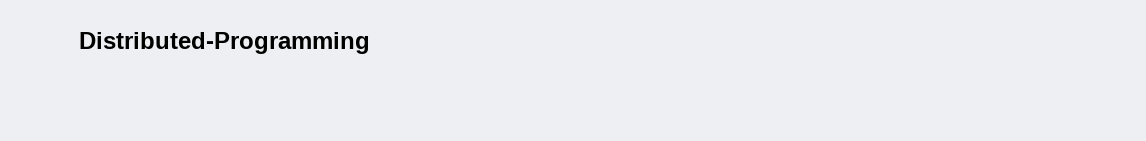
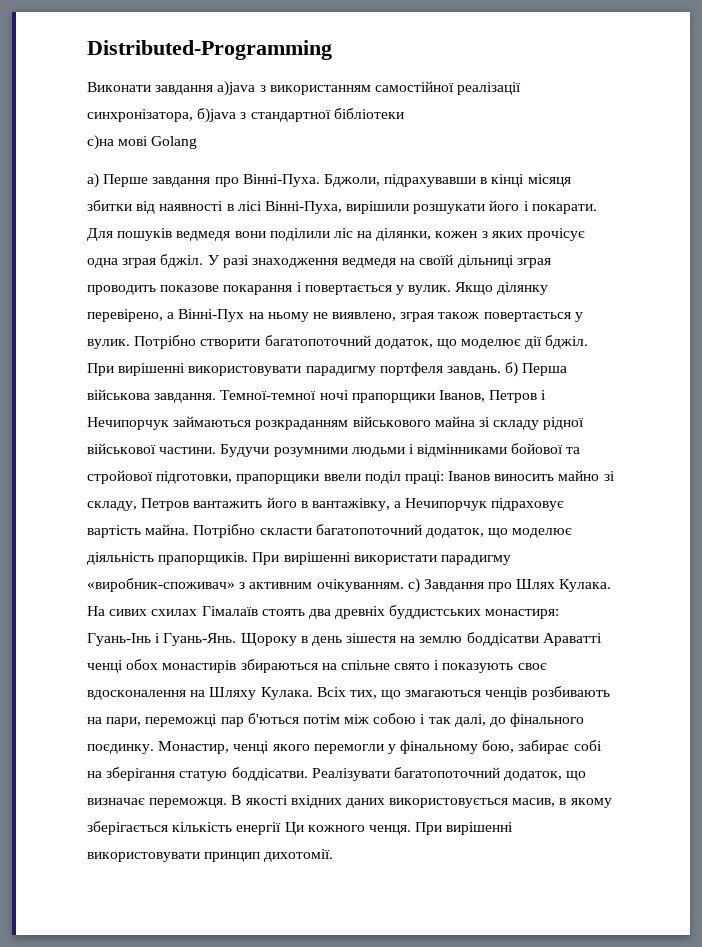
(370, 43) none -> [87,81,522,96] [87,108,404,123] [87,135,198,150] [87,173,571,188] [87,200,597,214] [87,228,586,241] [87,254,551,268] [87,282,549,295] [87,309,583,322] [87,335,589,349] [87,362,568,377] [87,389,547,403] [87,416,585,430] [87,443,581,457] [87,470,615,484] [87,497,565,511] [87,524,573,538] [87,552,511,565] [87,578,612,593] [87,605,560,619] [87,632,602,646] [87,659,547,673] [87,686,610,700] [87,713,585,727] [87,740,602,754] [87,767,587,781] [87,795,612,808] [87,821,514,835] [87,849,334,862] // Виконати завдання а)java з використанням самостійної реалізації синхронізатора, б)java з стандартної бібліотеки // с)на мові Golang // а) Перше завдання про Вінні-Пуха. Бджоли, підрахувавши в кінці місяця збитки від наявності в лісі Вінні-Пуха, вирішили розшукати його і покарати. Для пошуків ведмедя вони поділили ліс на ділянки, кожен з яких прочісує одна зграя бджіл. У разі знаходження ведмедя на своїй дільниці зграя проводить показове покарання і повертається у вулик. Якщо ділянку перевірено, а Вінні-Пух на ньому не виявлено, зграя також повертається у вулик. Потрібно створити багатопоточний додаток, що моделює дії бджіл. При вирішенні використовувати парадигму портфеля завдань. б) Перша військова завдання. Темної-темної ночі прапорщики Іванов, Петров і Нечипорчук займаються розкраданням військового майна зі складу рідної військової частини. Будучи розумними людьми і відмінниками бойової та стройової підготовки, прапорщики ввели поділ праці: Іванов виносить майно зі складу, Петров вантажить його в вантажівку, а Нечипорчук підраховує вартість майна. Потрібно скласти багатопоточний додаток, що моделює діяльність прапорщиків. При вирішенні використати парадигму «виробник-споживач» з активним очікуванням. с) Завдання про Шлях Кулака. На сивих схилах Гімалаїв стоять два древніх буддистських монастиря: Гуань-Інь і Гуань-Янь. Щороку в день зішестя на землю боддісатви Араватті ченці обох монастирів збираються на спільне свято і показують своє вдосконалення на Шляху Кулака. Всіх тих, що змагаються ченців розбивають на пари, переможці пар б'ються потім між собою і так далі, до фінального поєдинку. Монастир, ченці якого перемогли у фінальному бою, забирає собі на зберігання статую боддісатви. Реалізувати багатопоточний додаток, що визначає переможця. В якості вхідних даних використовується масив, в якому зберігається кількість енергії Ци кожного ченця. При вирішенні використовувати принцип дихотомії.

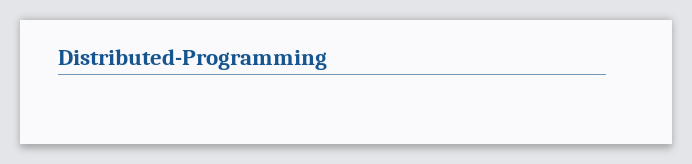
[87,81,522,96] [87,108,404,123] [87,135,198,150] [87,173,571,188] [87,200,597,214] [87,228,586,241] [87,254,551,268] [87,282,549,295] [87,309,583,322] [87,335,589,349] [87,362,568,377] [87,389,547,403] [87,416,585,430] [87,443,581,457] [87,470,615,484] [87,497,565,511] [87,524,573,538] [87,552,511,565] [87,578,612,593] [87,605,560,619] [87,632,602,646] [87,659,547,673] [87,686,610,700] [87,713,585,727] [87,740,602,754] [87,767,587,781] [87,795,612,808] [87,821,514,835] [87,849,334,862] // Виконати завдання а)java з використанням самостійної реалізації синхронізатора, б)java з стандартної бібліотеки // с)на мові Golang // а) Перше завдання про Вінні-Пуха. Бджоли, підрахувавши в кінці місяця збитки від наявності в лісі Вінні-Пуха, вирішили розшукати його і покарати. Для пошуків ведмедя вони поділили ліс на ділянки, кожен з яких прочісує одна зграя бджіл. У разі знаходження ведмедя на своїй дільниці зграя проводить показове покарання і повертається у вулик. Якщо ділянку перевірено, а Вінні-Пух на ньому не виявлено, зграя також повертається у вулик. Потрібно створити багатопоточний додаток, що моделює дії бджіл. При вирішенні використовувати парадигму портфеля завдань. б) Перша військова завдання. Темної-темної ночі прапорщики Іванов, Петров і Нечипорчук займаються розкраданням військового майна зі складу рідної військової частини. Будучи розумними людьми і відмінниками бойової та стройової підготовки, прапорщики ввели поділ праці: Іванов виносить майно зі складу, Петров вантажить його в вантажівку, а Нечипорчук підраховує вартість майна. Потрібно скласти багатопоточний додаток, що моделює діяльність прапорщиків. При вирішенні використати парадигму «виробник-споживач» з активним очікуванням. с) Завдання про Шлях Кулака. На сивих схилах Гімалаїв стоять два древніх буддистських монастиря: Гуань-Інь і Гуань-Янь. Щороку в день зішестя на землю боддісатви Араватті ченці обох монастирів збираються на спільне свято і показують своє вдосконалення на Шляху Кулака. Всіх тих, що змагаються ченців розбивають на пари, переможці пар б'ються потім між собою і так далі, до фінального поєдинку. Монастир, ченці якого перемогли у фінальному бою, забирає собі на зберігання статую боддісатви. Реалізувати багатопоточний додаток, що визначає переможця. В якості вхідних даних використовується масив, в якому зберігається кількість енергії Ци кожного ченця. При вирішенні використовувати принцип дихотомії. -> (327, 59) none

